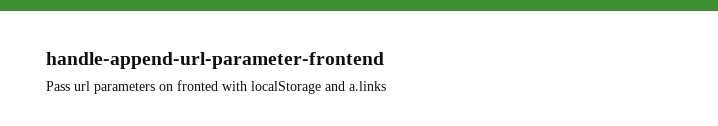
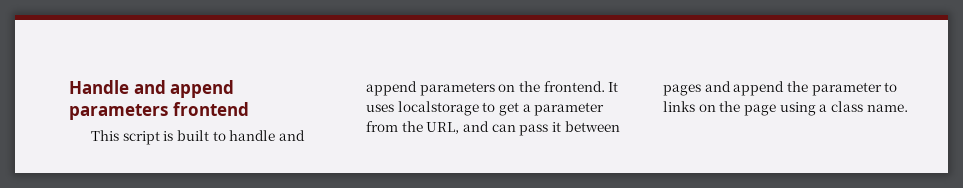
[46,52,384,69] [46,80,386,94] handle-append-url-parameter-frontend // Pass url parameters on fronted with localStorage and a.links -> [69,80,235,98] [69,102,249,120] [91,130,305,145] [366,81,619,96] [366,101,605,116] [366,121,620,136] [663,81,898,96] [663,101,908,116] Handle and append parameters frontend // This script is built to handle and append parameters on the frontend. It uses localstorage to get a parameter from the URL, and can pass it between pages and append the parameter to links on the page using a class name.

